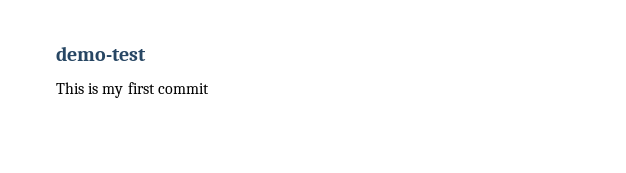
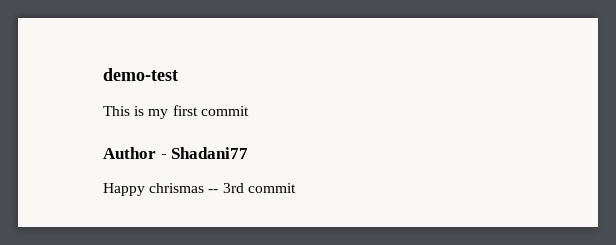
(209, 88) none -> [103,147,249,159] [103,183,296,196] // Author - Shadani77 // Happy chrismas -- 3rd commit

